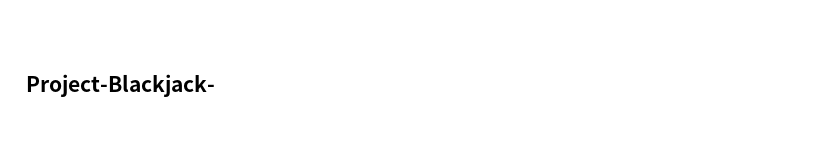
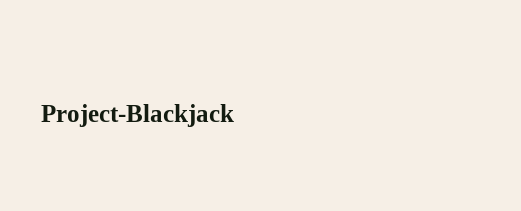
[26,74,215,97] Project-Blackjack- -> [41,104,234,127] Project-Blackjack

